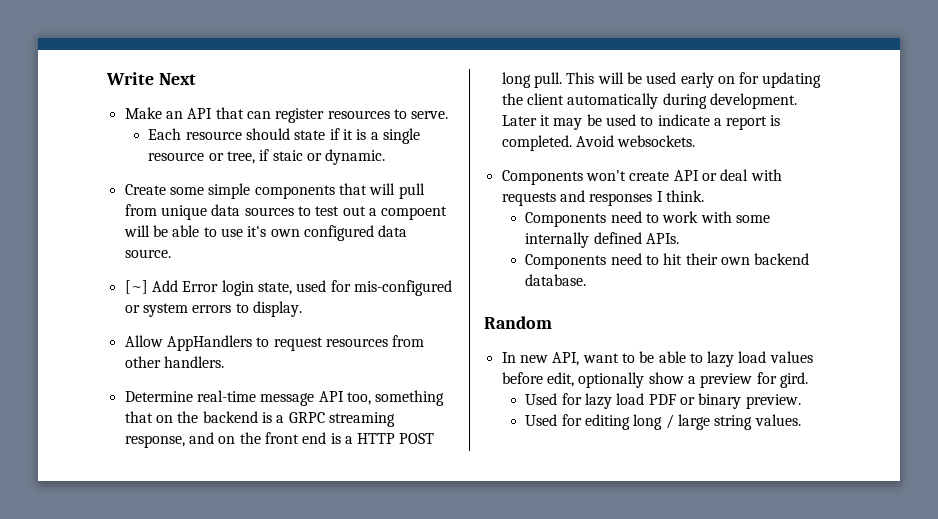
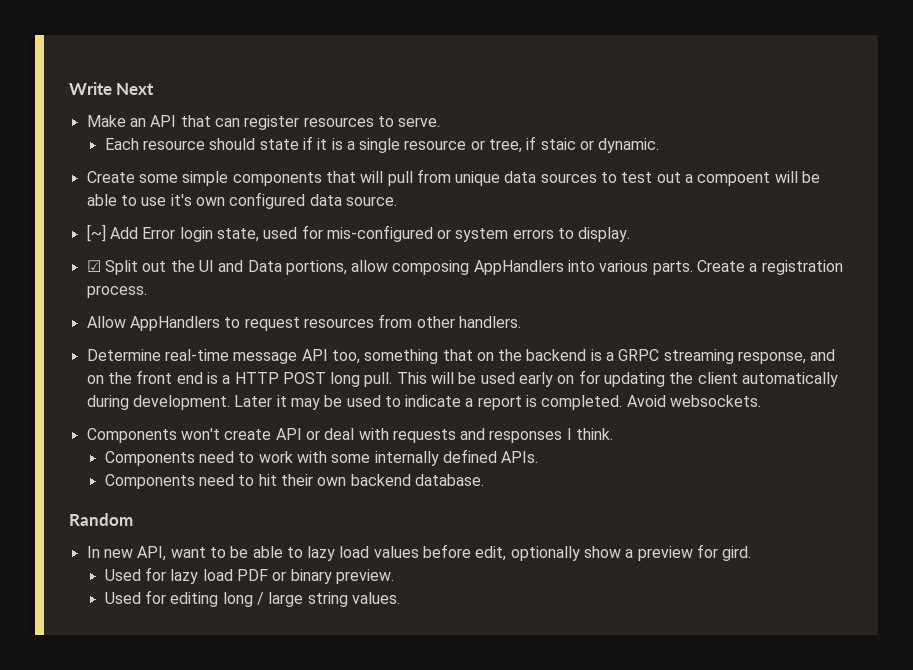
(302, 309) none -> [86,260,843,275] [86,285,147,298] // ☑ Split out the UI and Data portions, allow composing AppHandlers into various parts. Create a registration process.

